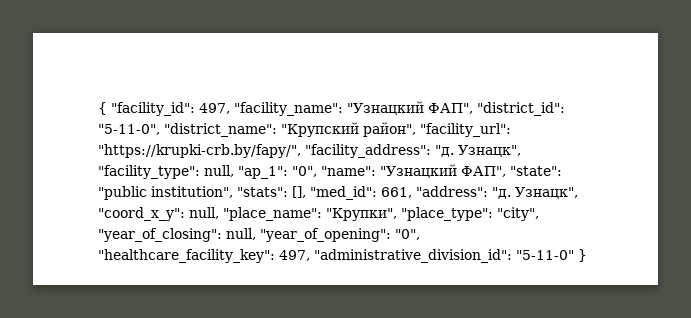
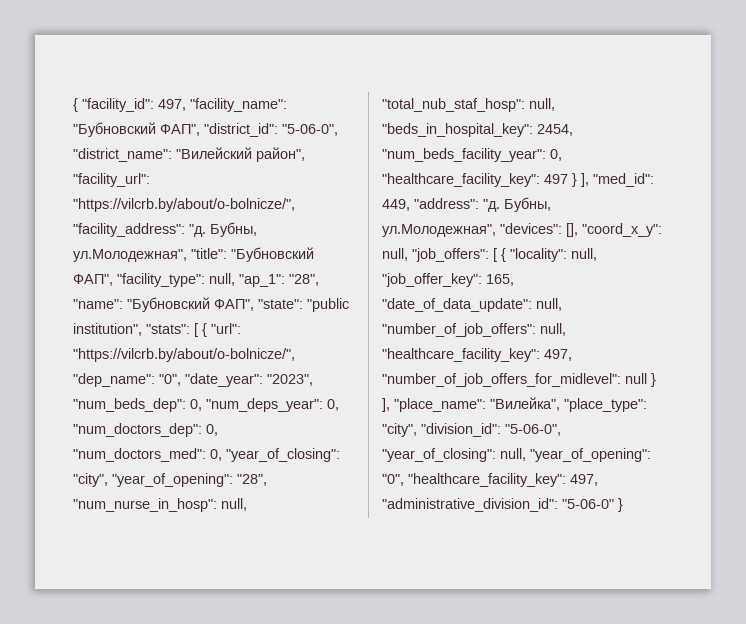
[347,101,424,115] "Узнацкий -> [73,122,156,137] "Бубновский
[98,122,359,137] "5-11-0", "district_name": "Крупский -> [282,124,338,136] [73,147,252,162] "5-06-0", "district_name": "Вилейский
[98,144,301,158] "https://krupki-crb.by/fapy/", -> [73,198,295,212] "https://vilcrb.by/about/o-bolnicze/",
[458,145,521,157] [98,164,457,179] Узнацк", "facility_type": null, "ap_1": "0", "name": "Узнацкий -> [210,222,257,237] [73,247,314,262] [73,273,319,287] [73,297,210,312] Бубны, ул.Молодежная", "title": "Бубновский ФАП", "facility_type": null, "ap_1": "28", "name": "Бубновский
[292,186,578,200] [98,207,539,221] [], "med_id": 661, "address": "д. Узнацк", "coord_x_y": null, "place_name": "Крупки", "place_type": "city", -> [194,323,241,337] [73,348,295,362] [73,373,313,387] [73,398,339,412] [73,423,218,437] [73,448,340,462] [73,473,267,487] [73,498,247,512] [382,98,555,112] [382,123,573,137] [382,148,562,162] [382,173,654,187] [382,197,551,212] [382,223,662,237] [382,248,597,262] [382,273,514,287] [382,298,562,312] [382,323,566,337] [382,348,572,362] [382,373,656,387] [382,397,647,412] [382,423,561,437] [ { "url": "https://vilcrb.by/about/o-bolnicze/", "dep_name": "0", "date_year": "2023", "num_beds_dep": 0, "num_deps_year": 0, "num_doctors_dep": 0, "num_doctors_med": 0, "year_of_closing": "city", "year_of_opening": "28", "num_nurse_in_hosp": null, "total_nub_staf_hosp": null, "beds_in_hospital_key": 2454, "num_beds_facility_year": 0, "healthcare_facility_key": 497 } ], "med_id": 449, "address": "д. Бубны, ул.Молодежная", "devices": [], "coord_x_y": null, "job_offers": [ { "locality": null, "job_offer_key": 165, "date_of_data_update": null, "number_of_job_offers": null, "healthcare_facility_key": 497, "number_of_job_offers_for_midlevel": null } ], "place_name": "Вилейка", "place_type": "city", "division_id": "5-06-0",
[516,250,574,260] "5-11-0" -> [562,499,614,509] "5-06-0"

